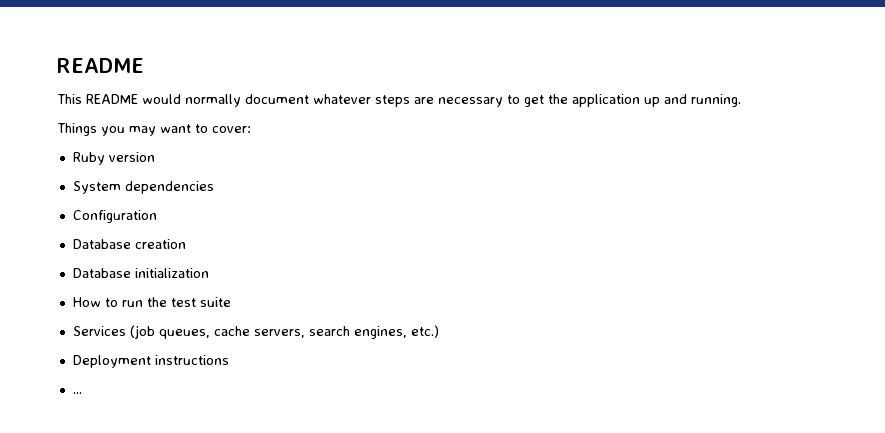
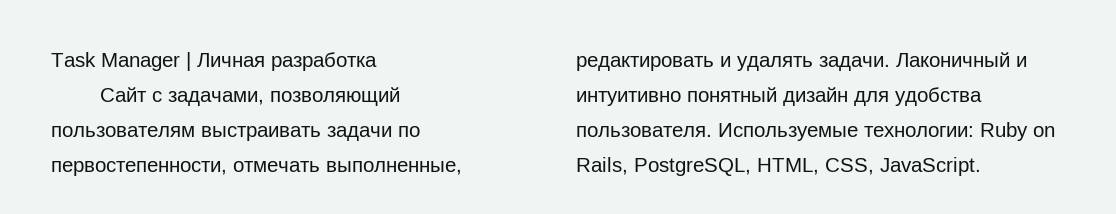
[57,58,144,73] [57,94,741,107] [57,123,251,136] [72,152,155,165] [72,181,214,194] [72,210,157,223] [72,239,186,249] [72,268,209,278] [72,297,231,307] [72,325,439,339] [72,355,229,368] [72,392,82,394] README // This README would normally document whatever steps are necessary to get the application up and running. // Things you may want to cover: // Ruby version // System dependencies // Configuration // Database creation // Database initialization // How to run the test suite // Services (job queues, cache servers, search engines, etc.) // Deployment instructions // ... -> [51,52,377,71] [100,87,401,106] [51,126,420,141] [51,161,462,176] [576,52,1027,71] [576,87,982,106] [576,122,1055,141] [576,157,981,176] Task Manager | Личная разработка // Сайт с задачами, позволяющий пользователям выстраивать задачи по первостепенности, отмечать выполненные, редактировать и удалять задачи. Лаконичный и интуитивно понятный дизайн для удобства пользователя. Используемые технологии: Ruby on Rails, PostgreSQL, HTML, CSS, JavaScript.

